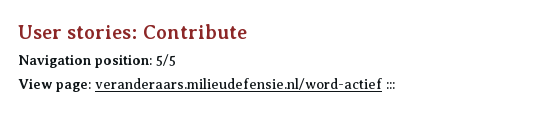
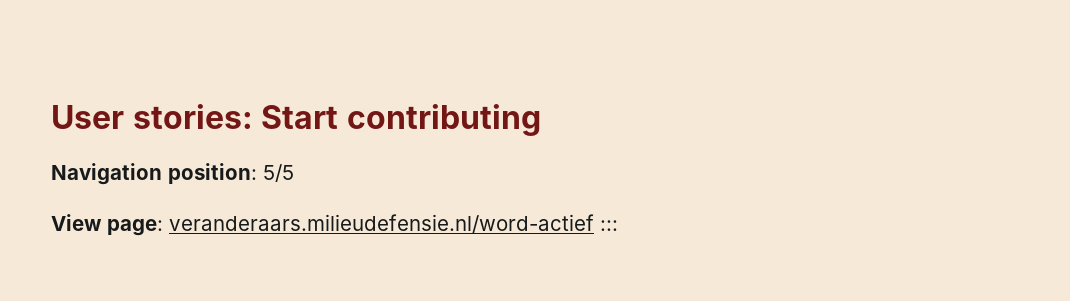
[142,24,247,39] Contribute -> [261,104,541,136] Start contributing

